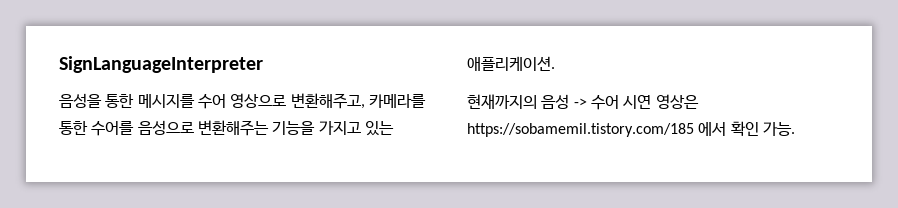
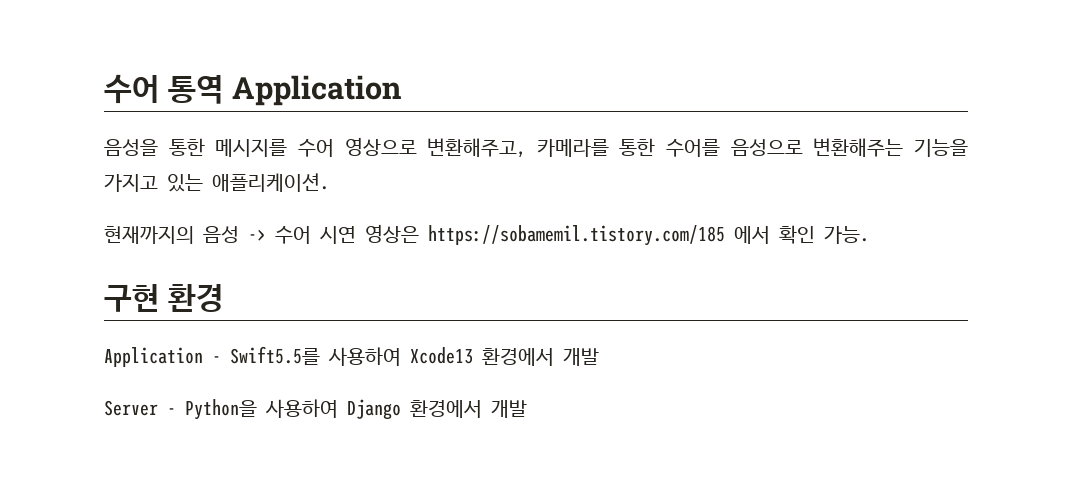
[59,56,263,73] SignLanguageInterpreter -> [104,74,402,106] 수어 통역 Application
(795, 129) none -> [104,284,225,312] [104,346,599,367] [104,399,527,420] // 구현 환경 // Application - Swift5.5를 사용하여 Xcode13 환경에서 개발 // Server - Python을 사용하여 Django 환경에서 개발

